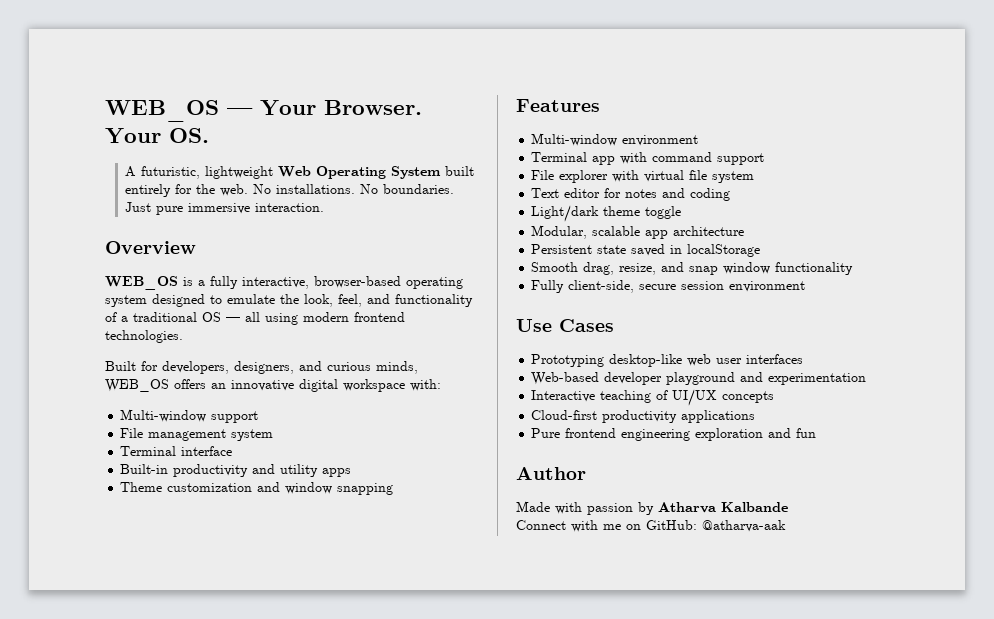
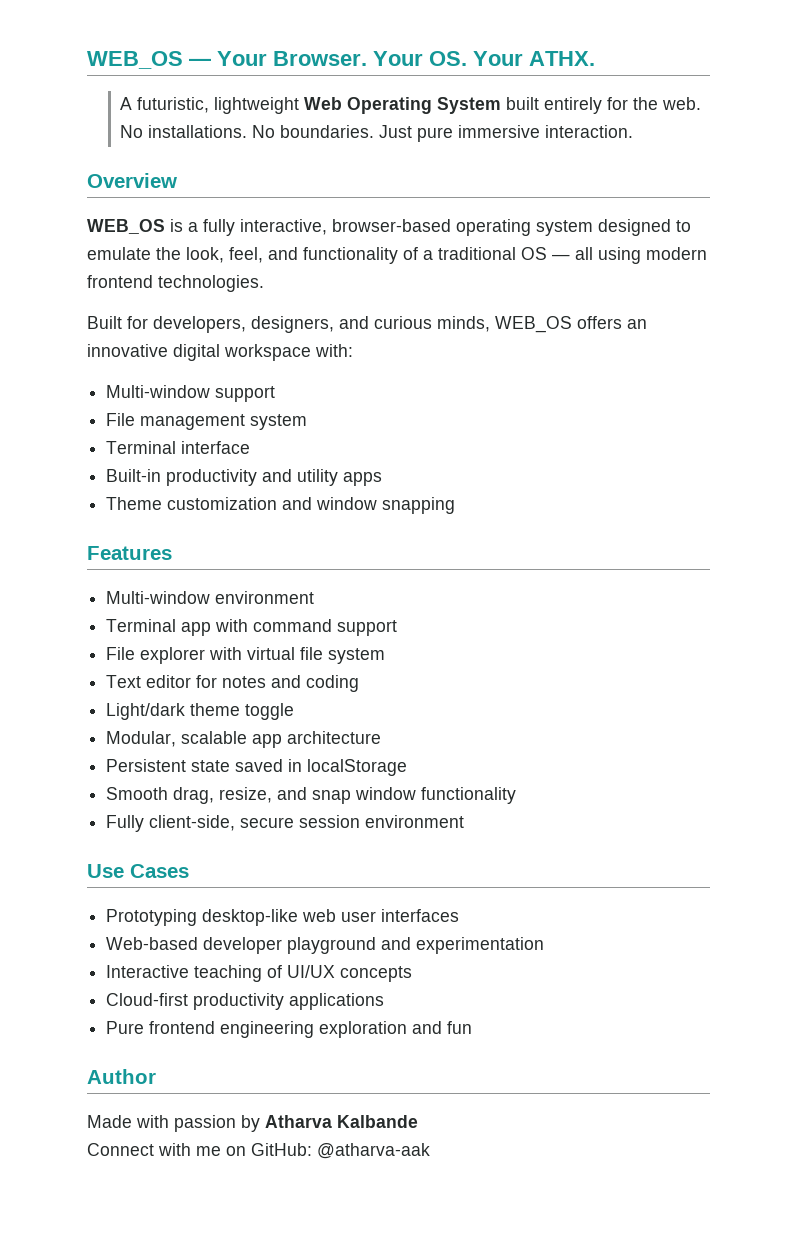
(209, 135) none -> [473,51,595,66] Your ATHX.

